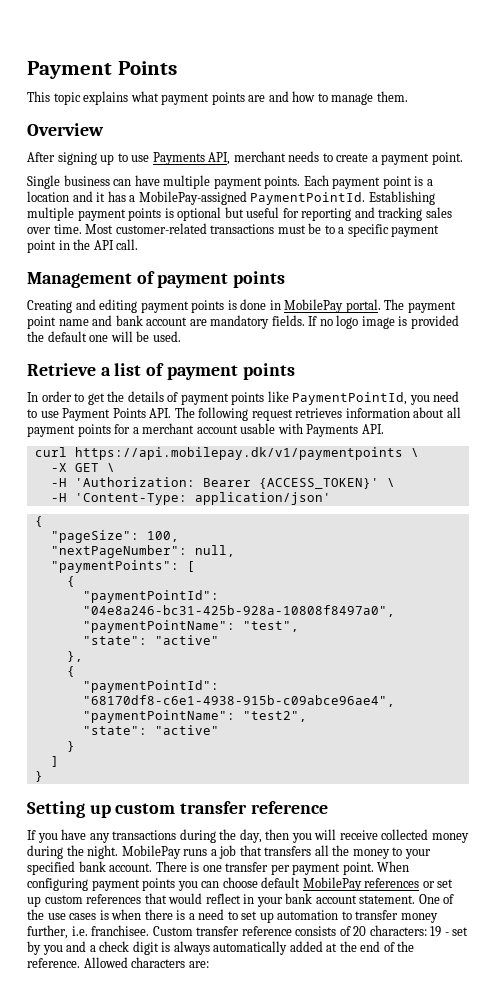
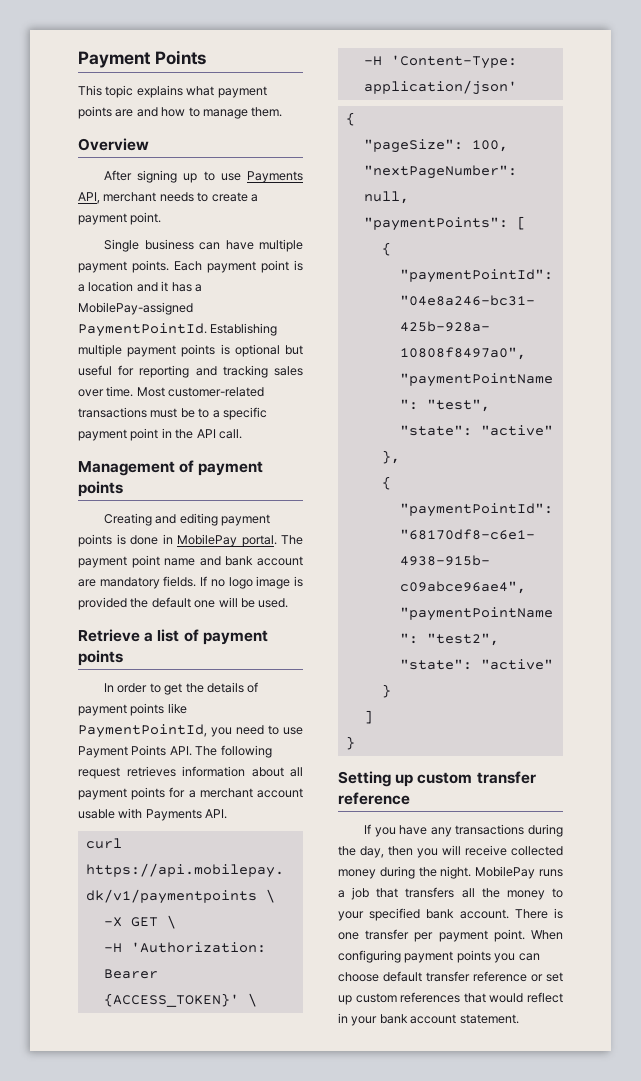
[302,877,420,891] MobilePay references -> [426,971,527,982] transfer reference
[418,894,455,904] [27,909,438,923] [27,925,469,939] [27,941,415,955] [27,957,209,968] One of the use cases is when there is a need to set up automation to transfer money further, i.e. franchisee. Custom transfer reference consists of 20 characters: 19 - set by you and a check digit is always automatically added at the end of the reference. Allowed characters are: -> (519, 1019) none

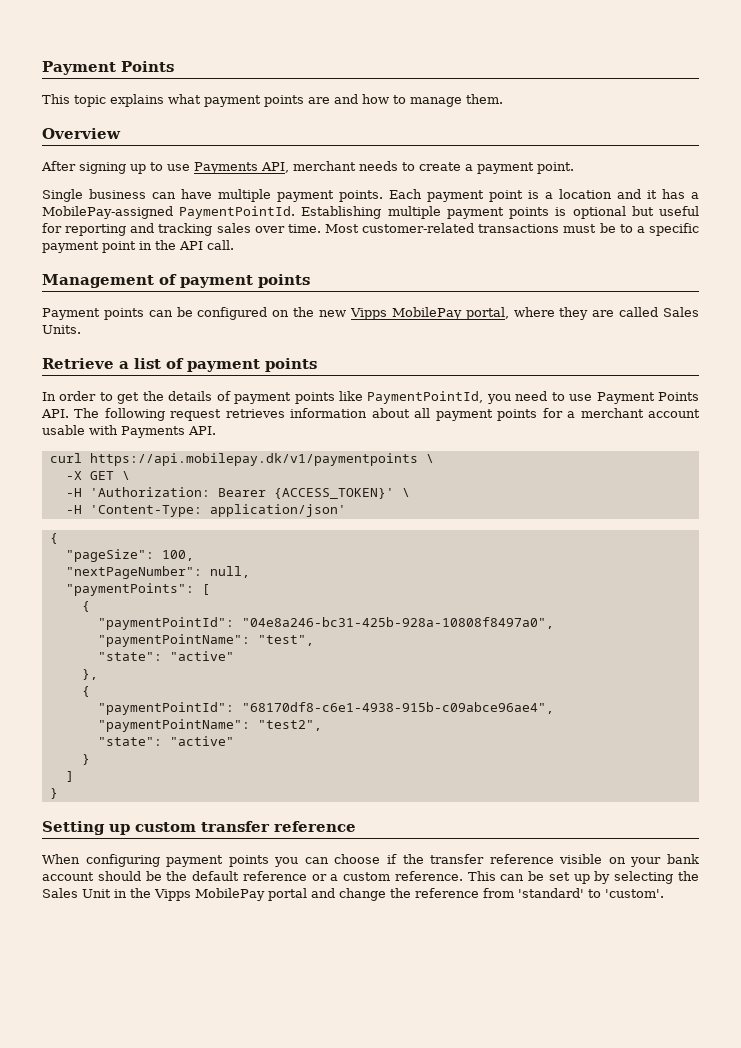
[104,513,271,526] [78,534,303,547] [78,555,303,568] [78,576,303,589] [78,597,289,610] Creating and editing payment points is done in MobilePay portal. The payment point name and bank account are mandatory fields. If no logo image is provided the default one will be used. -> [42,307,700,320] [42,325,81,334] Payment points can be configured on the new Vipps MobilePay portal, where they are called Sales Units.
[364,824,563,837] [338,845,563,858] [338,866,563,879] [338,887,563,900] [338,908,563,921] [338,929,525,942] If you have any transactions during the day, then you will receive collected money during the night. MobilePay runs a job that transfers all the money to your specified bank account. There is one transfer per payment point. -> (356, 826) none
[383,971,563,982] [338,992,563,1005] [338,1013,519,1026] default transfer reference or set up custom references that would reflect in your bank account statement. -> [387,854,699,867] [42,871,699,884] [42,888,664,901] if the transfer reference visible on your bank account should be the default reference or a custom reference. This can be set up by selecting the Sales Unit in the Vipps MobilePay portal and change the reference from 'standard' to 'custom'.

